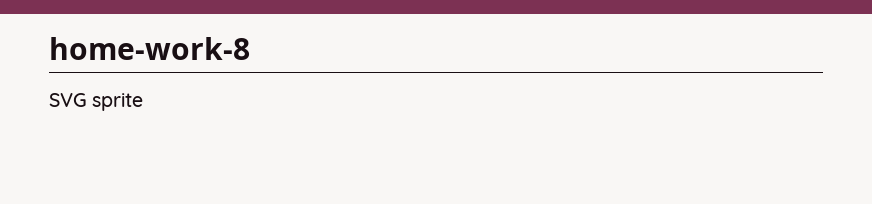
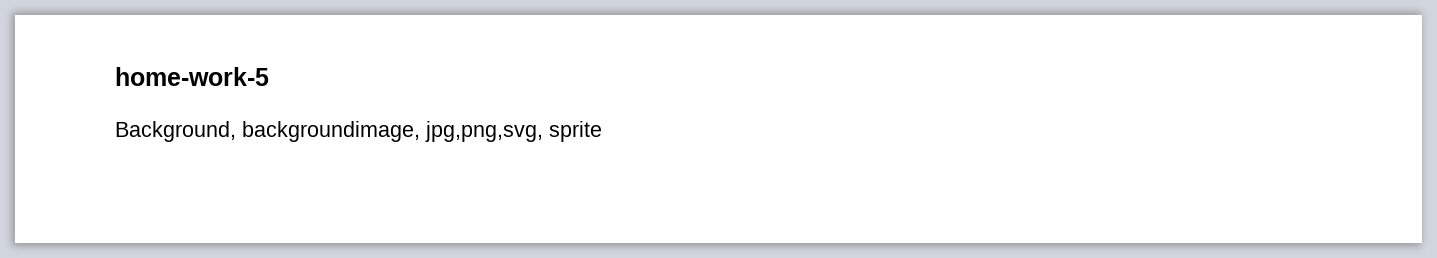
[49,37,250,60] [49,93,87,107] home-work-8 // SVG -> [115,67,269,86] [115,121,543,142] home-work-5 // Background, backgroundimage, jpg,png,svg,

